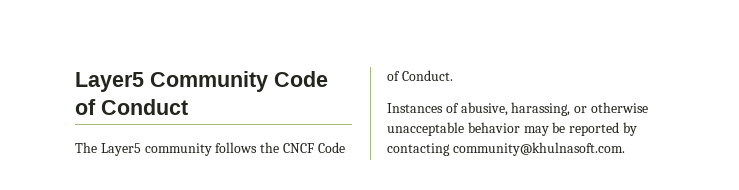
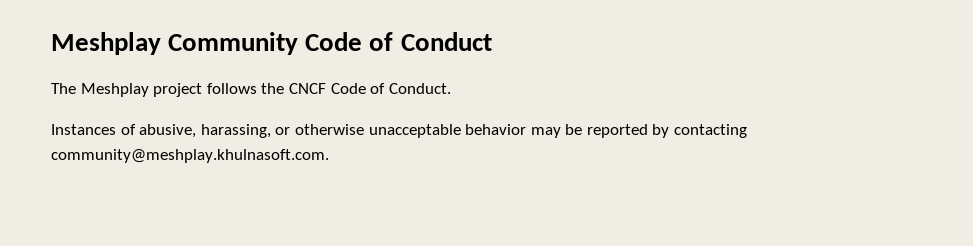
[75,72,144,92] Layer5 -> [51,32,161,55] Meshplay
[100,143,212,156] Layer5 community -> [80,83,203,97] Meshplay project
[452,142,625,156] community@khulnasoft.com. -> [51,149,329,163] community@meshplay.khulnasoft.com.

